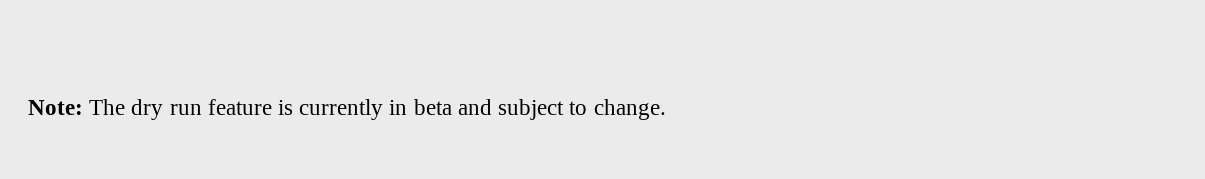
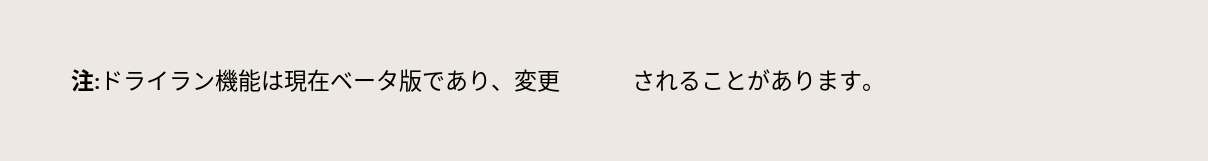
[28,99,666,120] Note: The dry run feature is currently in beta and subject to change. -> [71,69,885,92] 注:ドライラン機能は現在ベータ版であり、変更されることがあります。

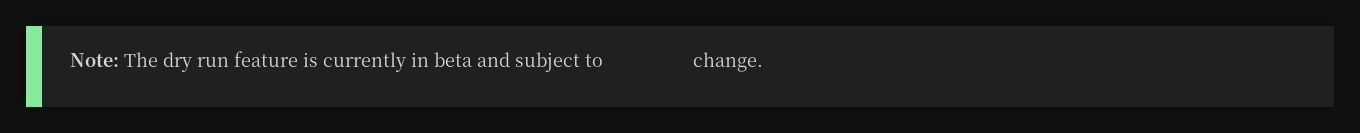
[71,69,885,92] 注:ドライラン機能は現在ベータ版であり、変更されることがあります。 -> [70,51,763,72] Note: The dry run feature is currently in beta and subject to change.

